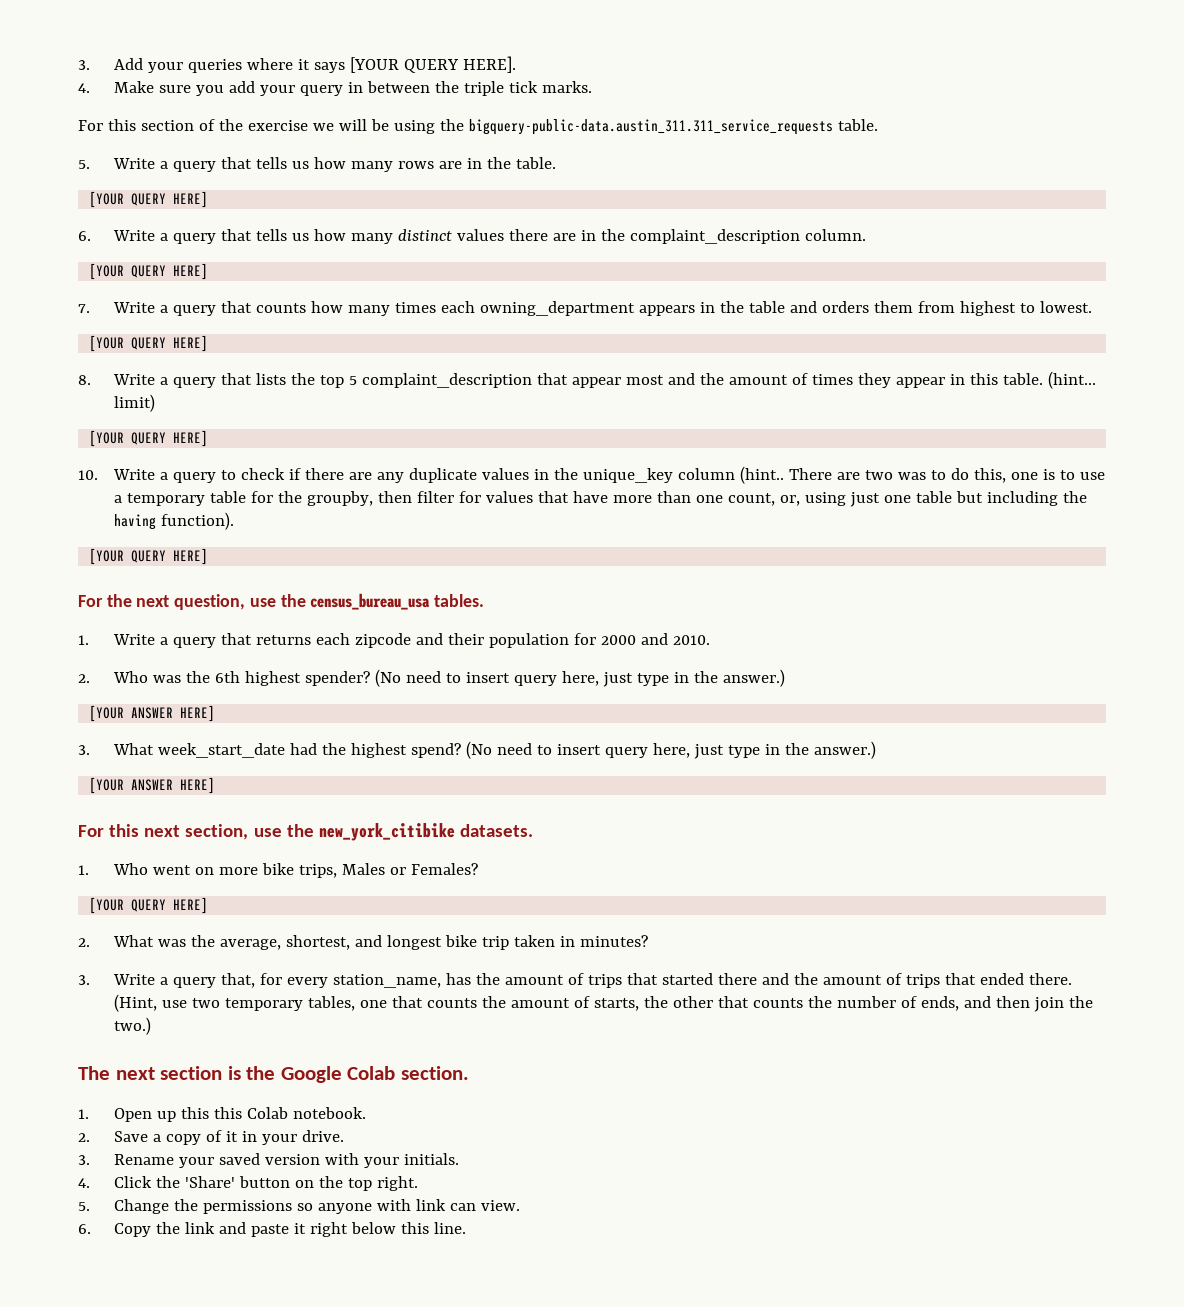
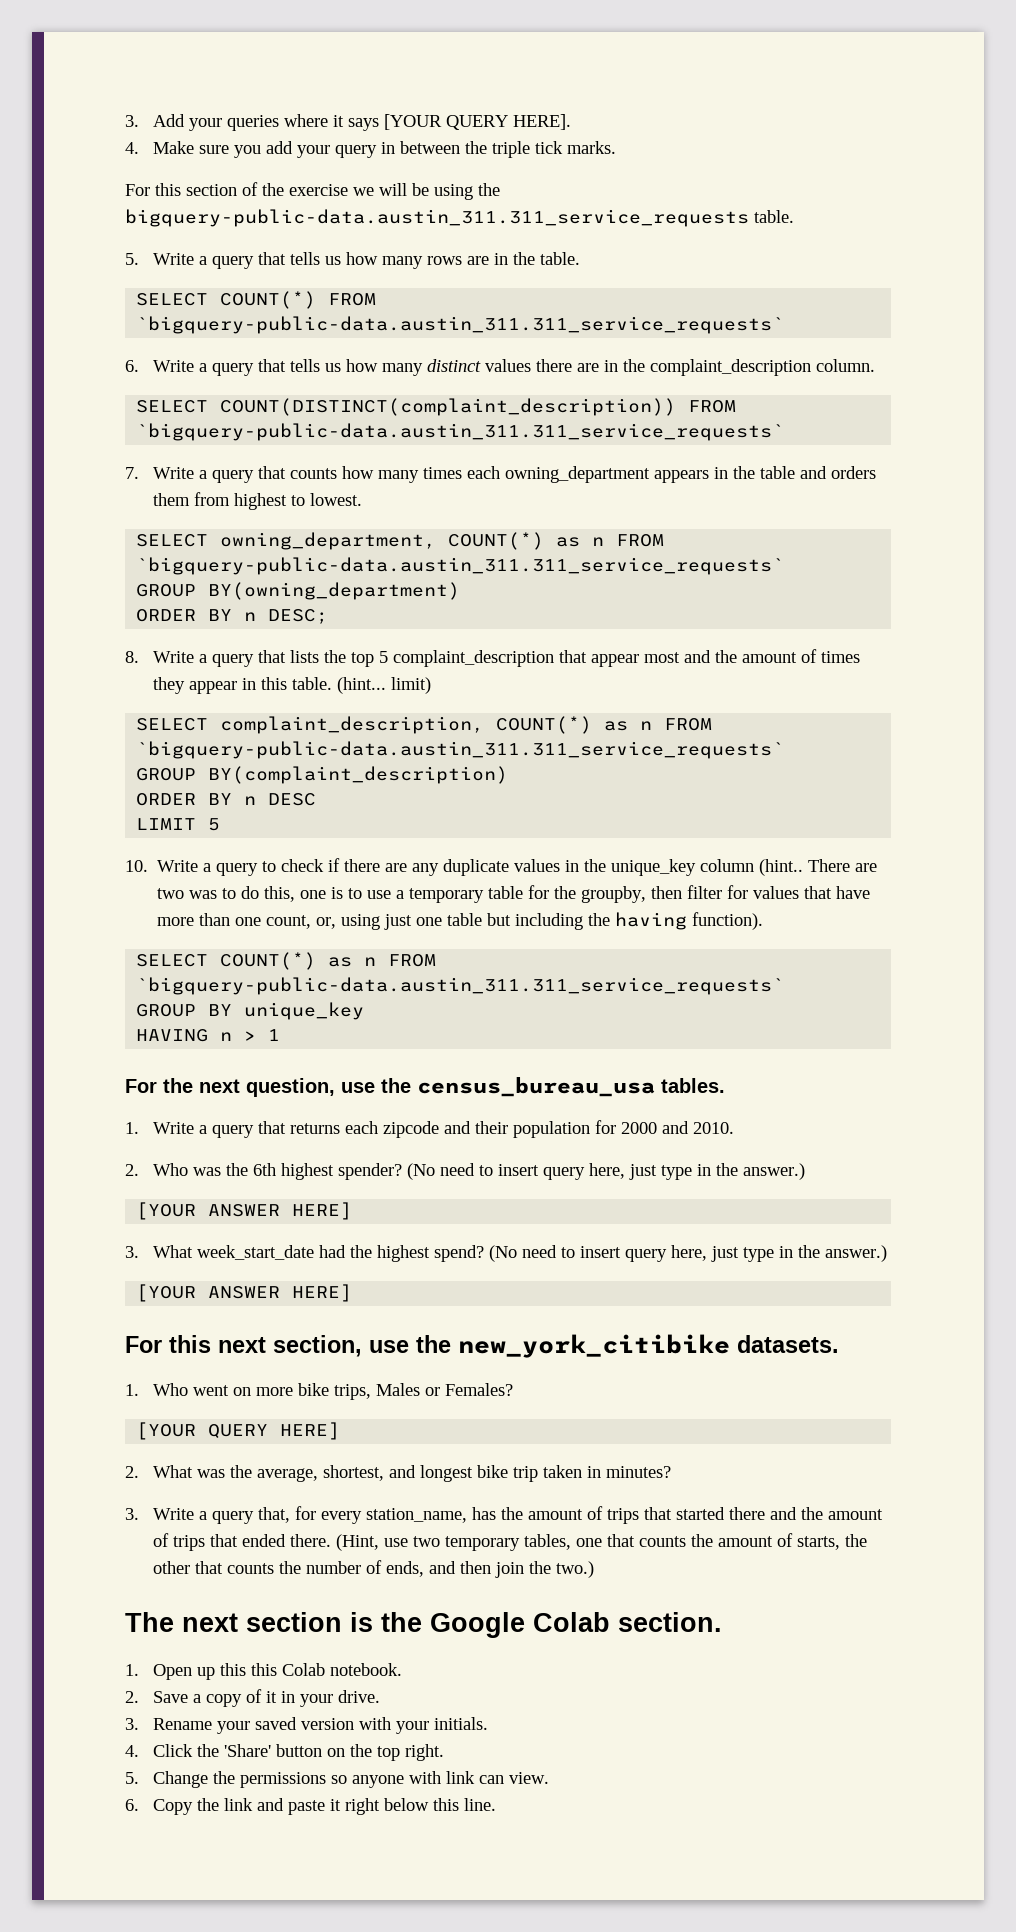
[89,191,209,208] [YOUR QUERY HERE] -> [136,291,377,309] [136,316,785,334] SELECT COUNT(*) FROM `bigquery-public-data.austin_311.311_service_requests`
[89,263,209,280] [YOUR QUERY HERE] -> [136,398,737,416] [136,423,785,441] SELECT COUNT(DISTINCT(complaint_description)) FROM `bigquery-public-data.austin_311.311_service_requests`
[89,335,209,352] [YOUR QUERY HERE] -> [136,532,665,550] [136,557,785,575] [136,582,461,600] [136,609,329,624] SELECT owning_department, COUNT(*) as n FROM `bigquery-public-data.austin_311.311_service_requests` // GROUP BY(owning_department) // ORDER BY n DESC;
[89,430,209,447] [YOUR QUERY HERE] -> [136,716,713,734] [136,741,785,759] [136,766,509,784] [136,793,317,806] [136,818,221,831] SELECT complaint_description, COUNT(*) as n FROM `bigquery-public-data.austin_311.311_service_requests` // GROUP BY(complaint_description) // ORDER BY n DESC // LIMIT 5
[89,548,209,565] [YOUR QUERY HERE] -> [136,952,437,970] [136,977,785,995] [136,1002,365,1020] [136,1029,281,1042] SELECT COUNT(*) as n FROM `bigquery-public-data.austin_311.311_service_requests` // GROUP BY unique_key // HAVING n > 1

